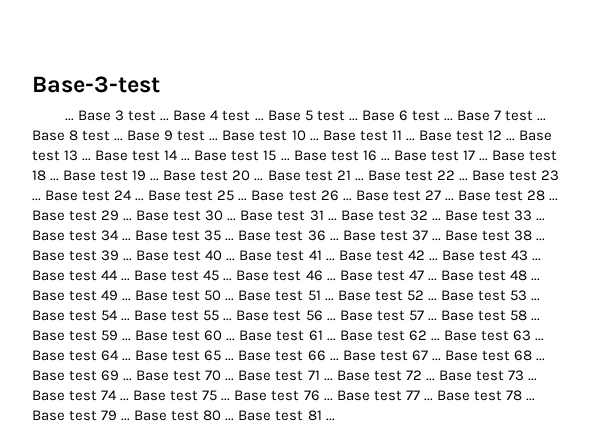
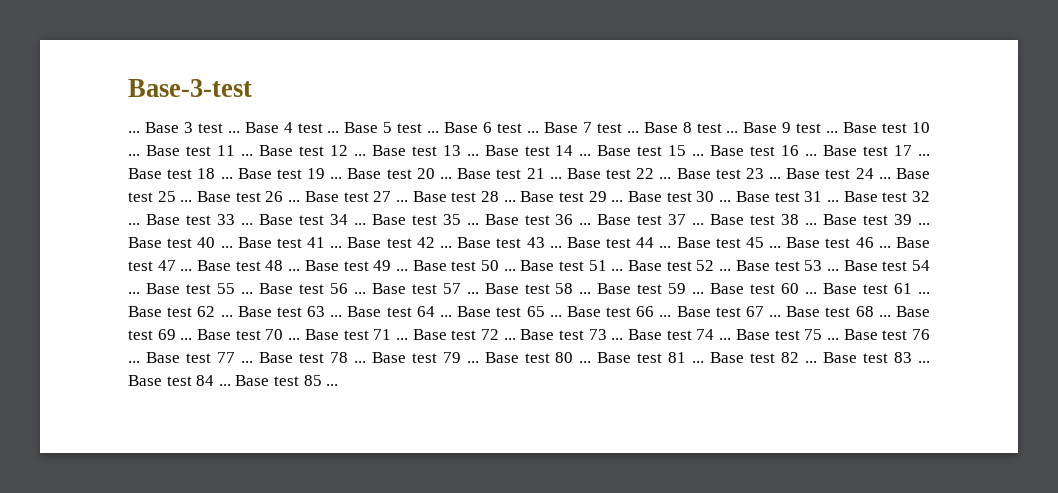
(335, 419) none -> [710,352,930,363] [128,375,339,386] Base test 82 ... Base test 83 ... Base test 84 ... Base test 85 ...

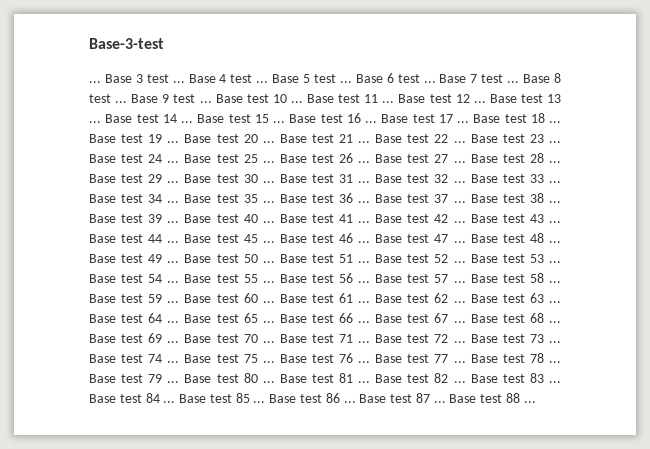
(339, 385) none -> [269,393,536,403] Base test 86 ... Base test 87 ... Base test 88 ...

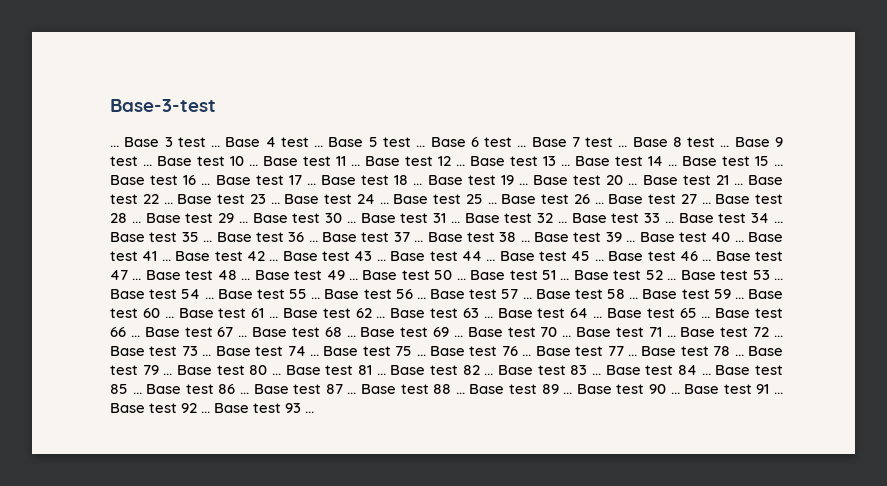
(536, 402) none -> [469,384,784,394] [110,403,315,413] Base test 89 ... Base test 90 ... Base test 91 ... Base test 92 ... Base test 93 ...

